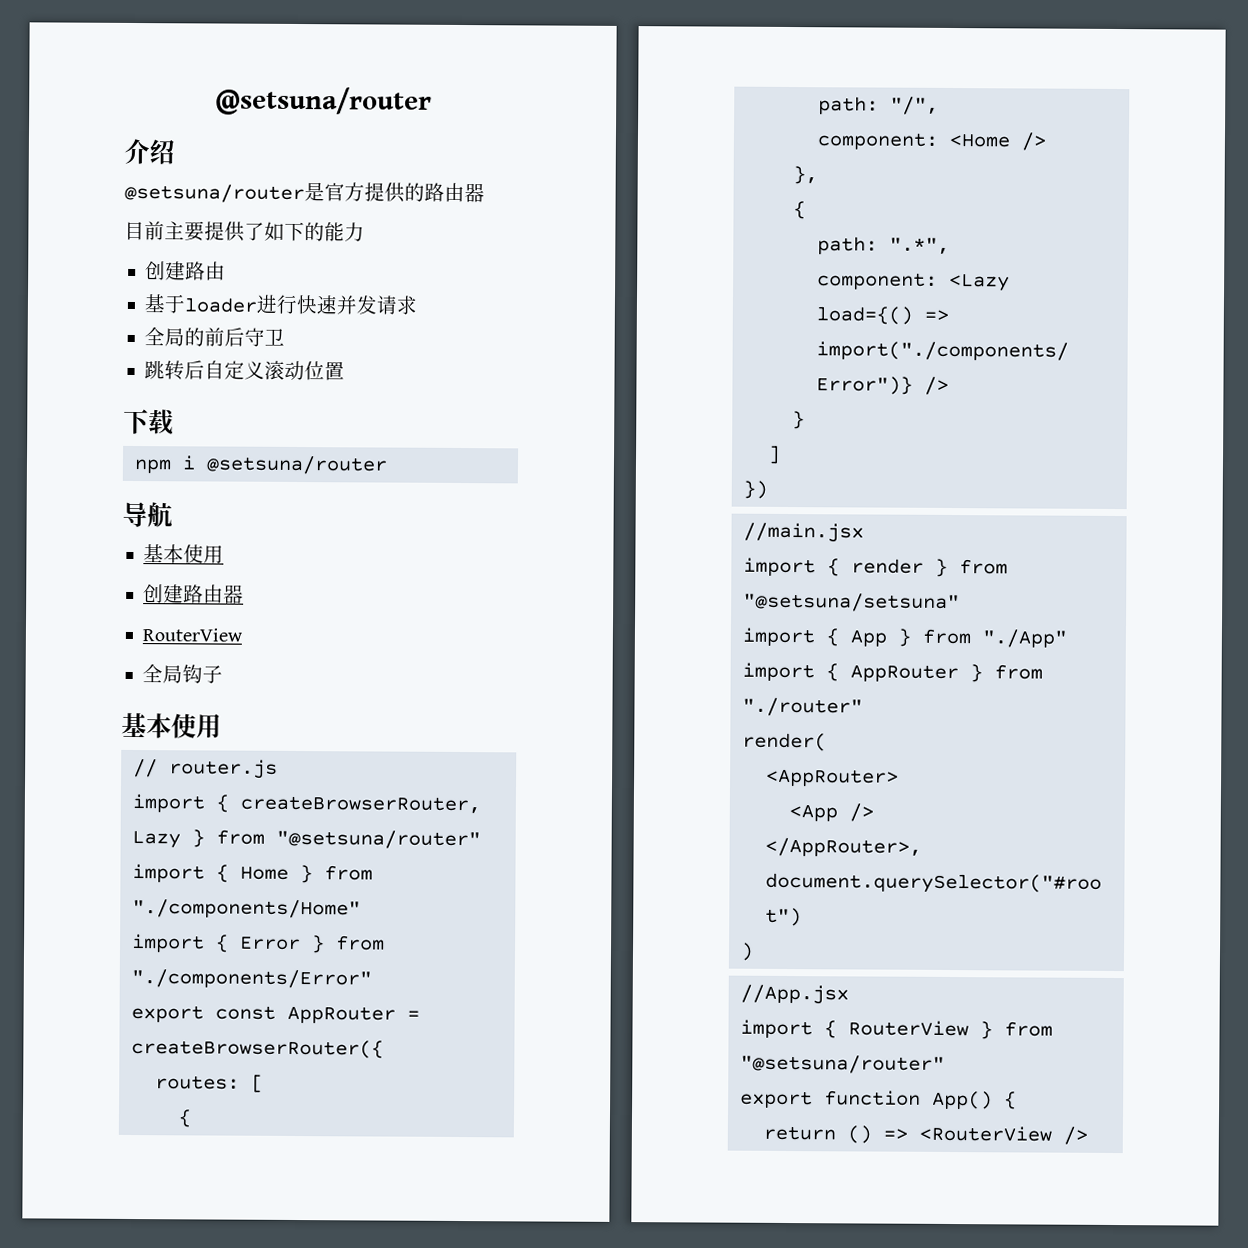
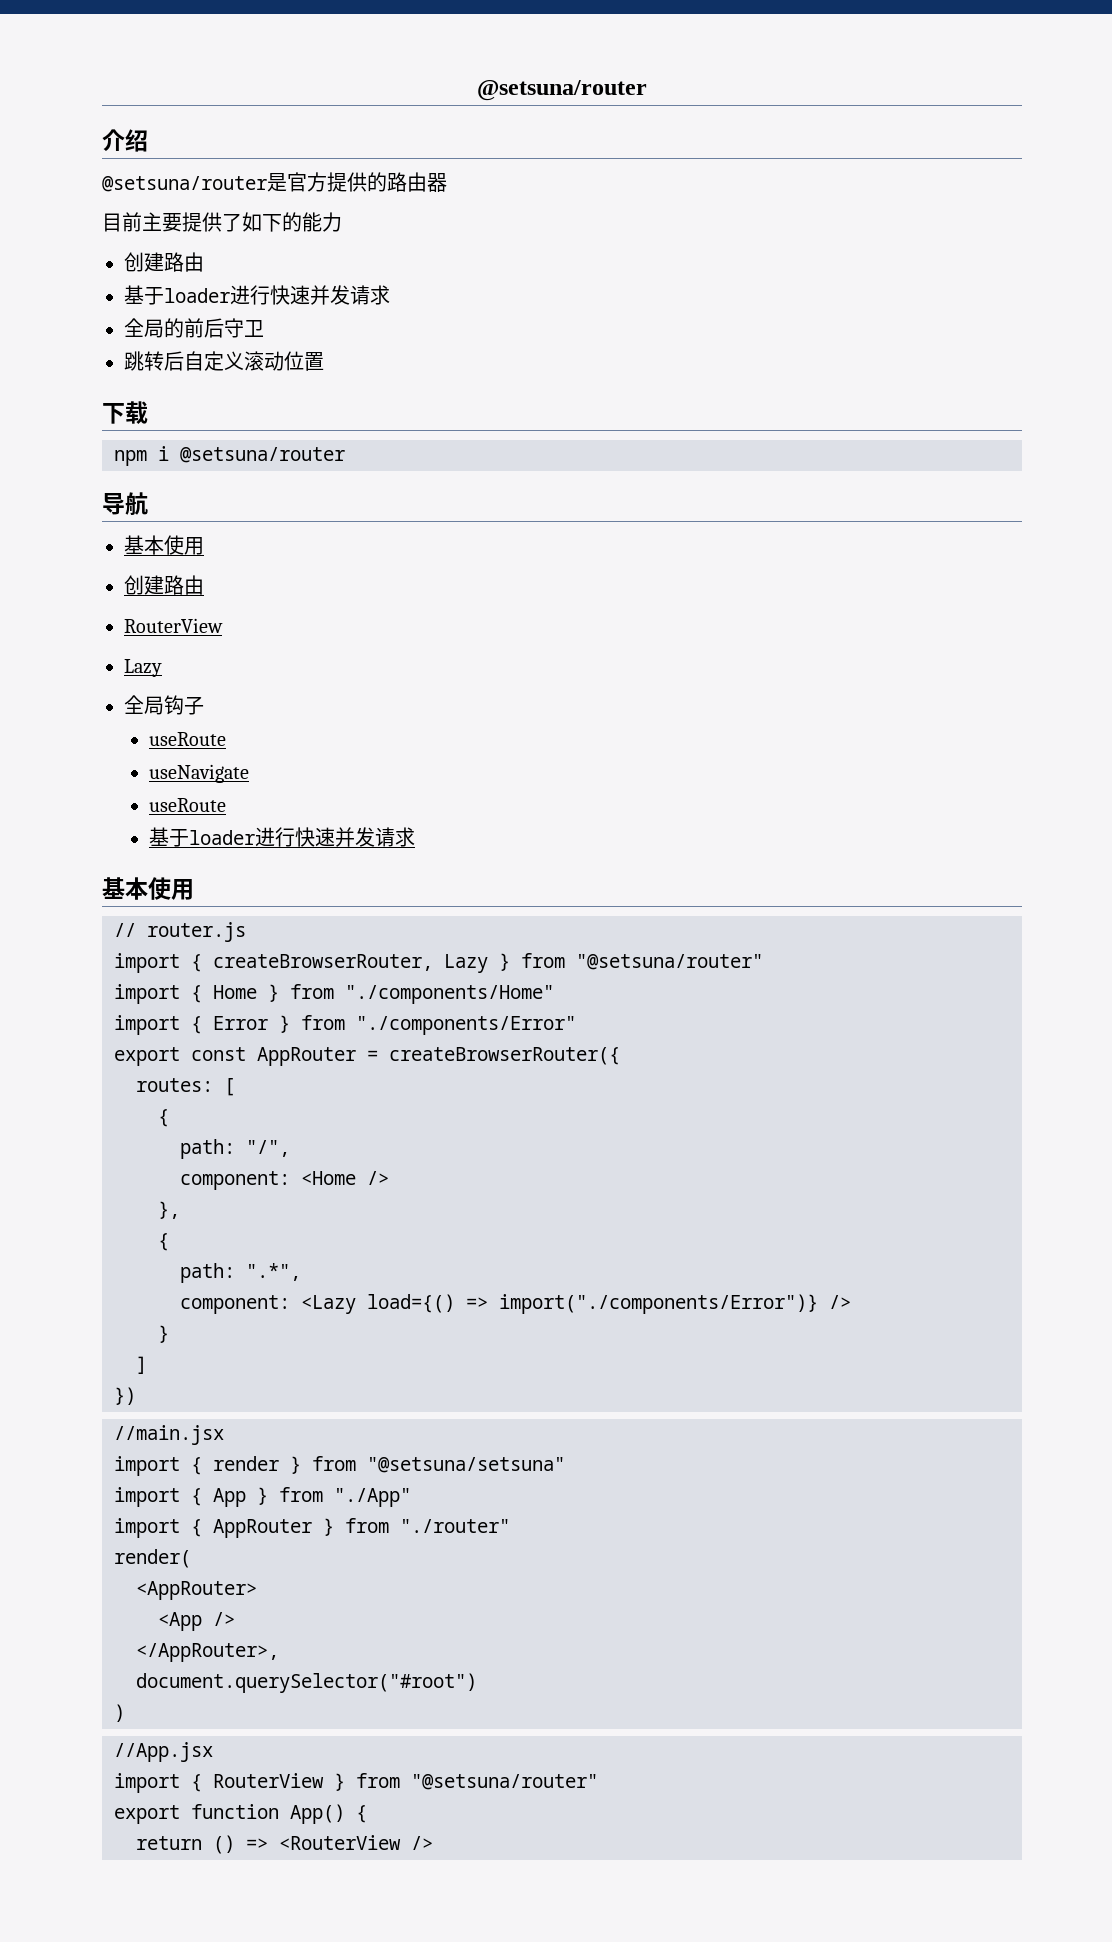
[223,584,245,604] [142,628,244,642] 器 // RouterView -> [124,618,223,633] [124,659,162,677] // RouterView // Lazy
(224, 674) none -> [148,732,226,746] [148,764,249,783] [148,798,226,812] [148,827,415,847] // useRoute // useNavigate // useRoute // 基于loader进行快速并发请求

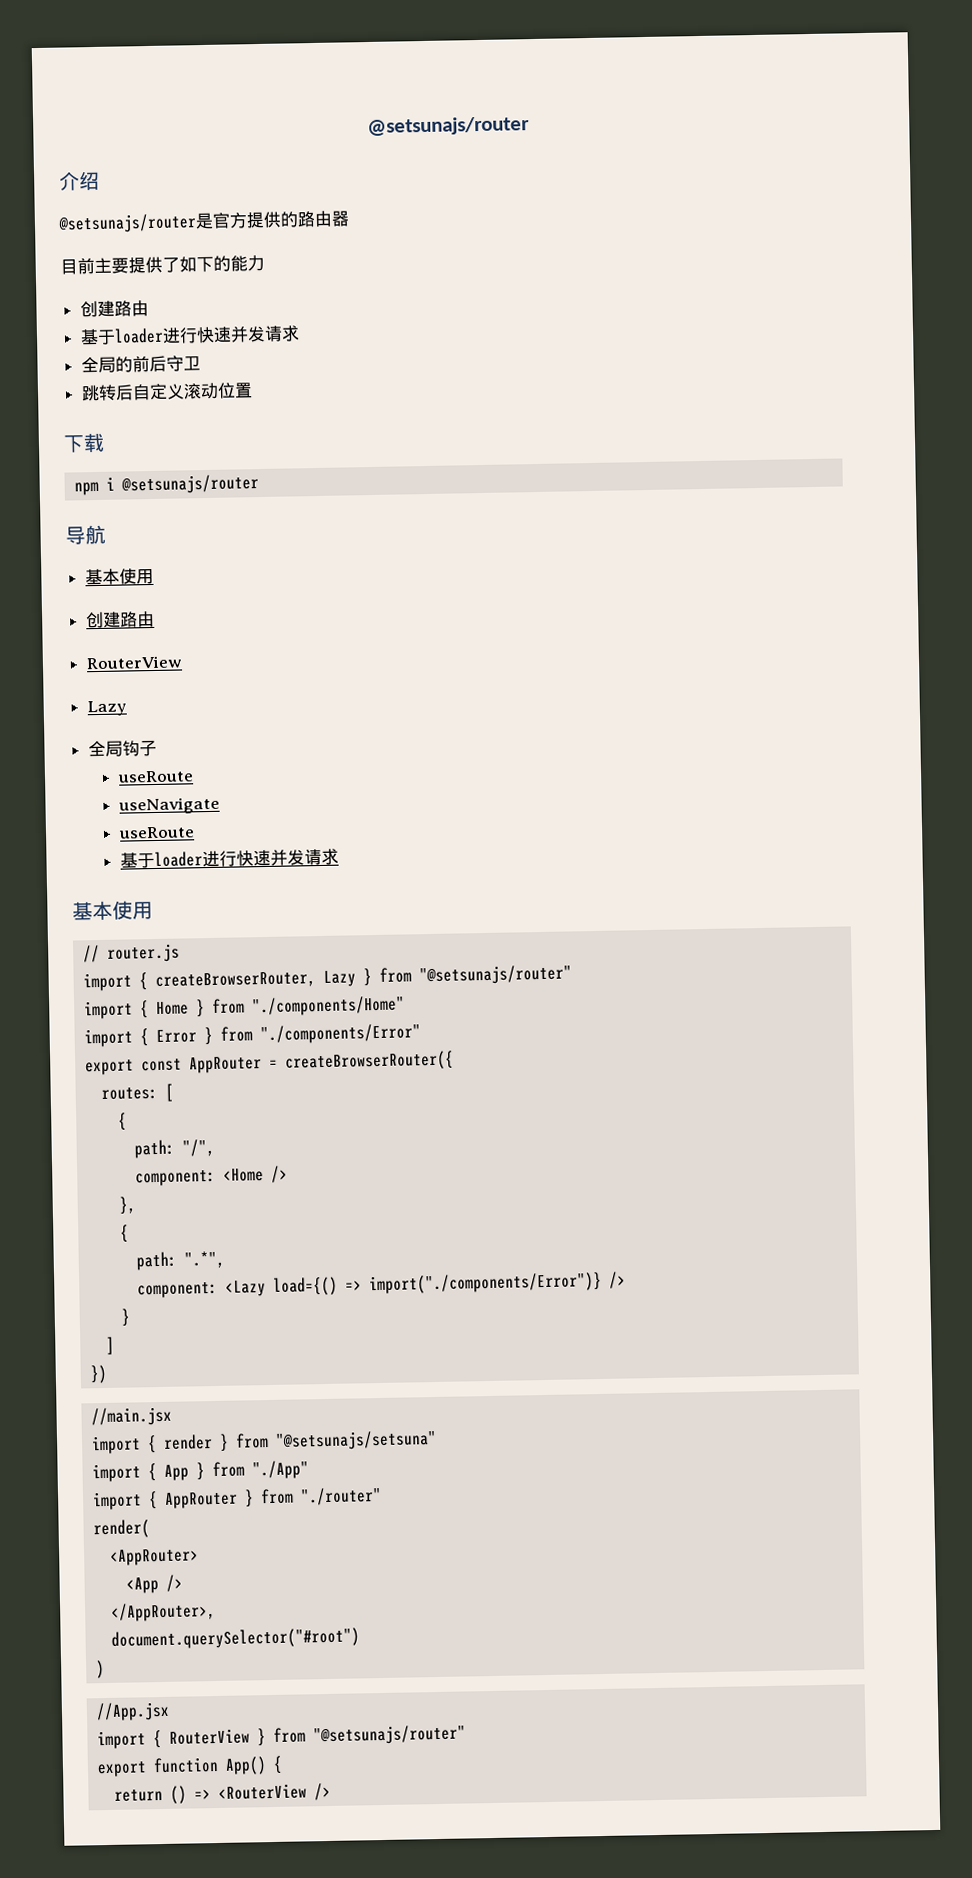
[477,80,647,101] @setsuna/router -> [366,116,530,137] @setsunajs/router
[102,176,267,192] @setsuna/router -> [58,213,197,234] @setsunajs/router
[180,447,345,463] @setsuna/router -> [121,474,260,495] @setsunajs/router
[576,954,763,970] "@setsuna/router" -> [419,964,573,986] "@setsunajs/router"
[367,1457,565,1473] "@setsuna/setsuna" -> [275,1429,438,1451] "@setsunajs/setsuna"
[411,1774,598,1790] "@setsuna/router" -> [313,1724,467,1746] "@setsunajs/router"

